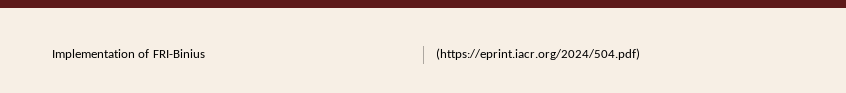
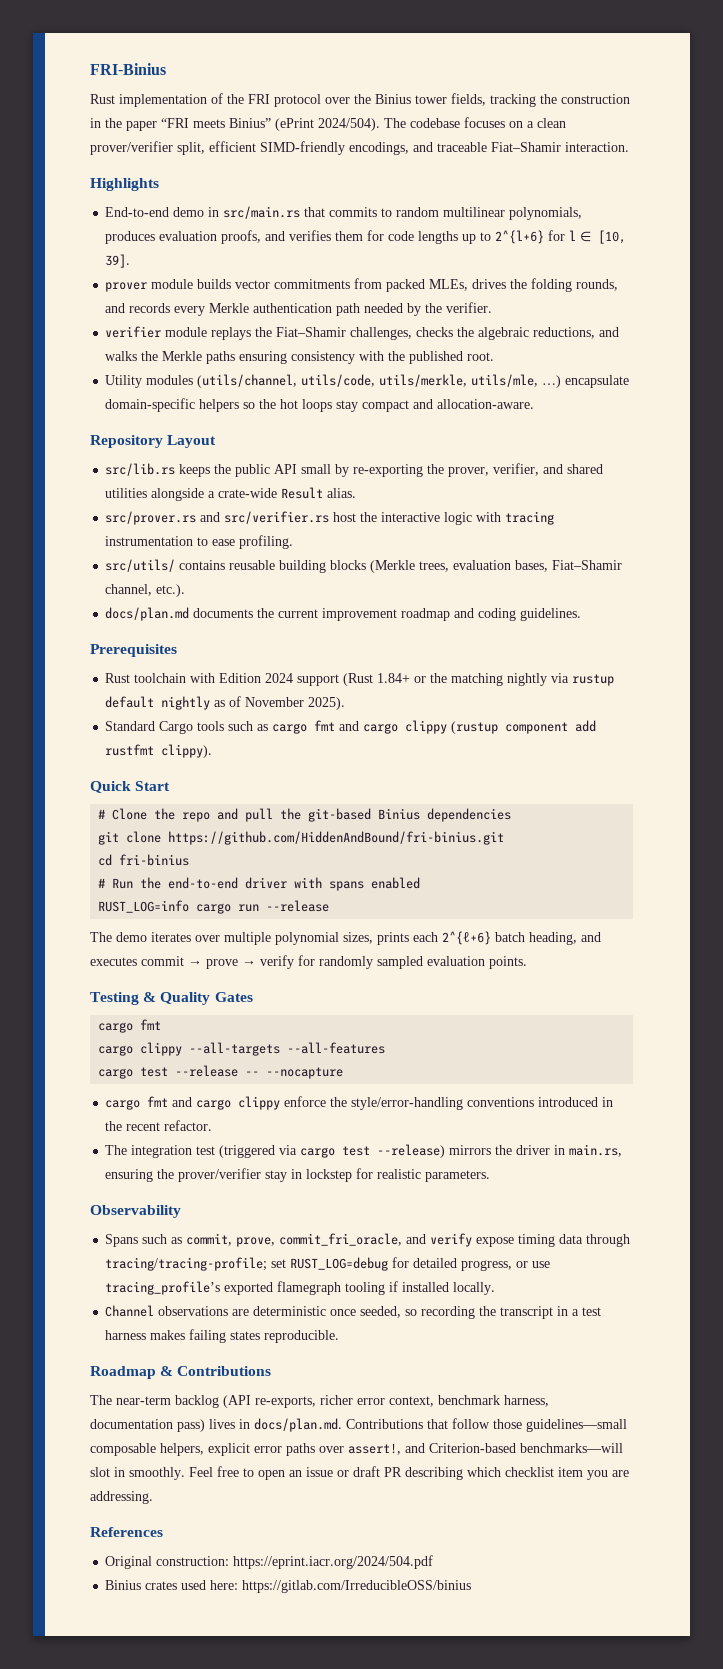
[52,48,640,60] Implementation of FRI-Binius (https://eprint.iacr.org/2024/504.pdf) -> [90,63,166,75] [90,93,630,107] [90,117,566,131] [90,141,629,155] [90,178,159,191] [105,206,583,220] [105,230,627,244] [105,254,131,268] [105,278,619,292] [105,302,493,316] [105,326,620,340] [105,351,495,364] [105,374,630,388] [105,398,535,412] [90,435,217,448] [105,463,604,477] [105,487,357,501] [105,511,555,525] [105,535,294,549] [105,559,623,573] [105,584,186,597] [105,607,582,621] [90,644,177,657] [105,673,615,686] [105,696,346,710] [105,720,597,734] [105,744,213,758] [90,781,171,793] [98,808,512,822] [98,831,505,845] [98,854,190,866] [98,877,421,891] [98,900,330,914] [90,931,601,945] [90,955,527,969] [90,992,253,1005] [98,1019,162,1033] [98,1042,386,1056] [98,1065,344,1079] [105,1096,614,1110] [105,1120,213,1131] [105,1144,623,1158] [105,1168,491,1182] [90,1205,181,1218] [105,1233,631,1247] [105,1257,551,1271] [105,1281,496,1295] [105,1305,602,1319] [105,1329,340,1343] [90,1366,272,1379] [90,1395,549,1408] [90,1418,627,1432] [90,1443,623,1456] [90,1466,629,1480] [90,1491,153,1504] [90,1527,163,1537] [105,1555,434,1569] [105,1580,472,1593] FRI-Binius // Rust implementation of the FRI protocol over the Binius tower fields, tracking the construction in the paper “FRI meets Binius” (ePrint 2024/504). The codebase focuses on a clean prover/verifier split, efficient SIMD-friendly encodings, and traceable Fiat–Shamir interaction. // Highlights // End-to-end demo in src/main.rs that commits to random multilinear polynomials, produces evaluation proofs, and verifies them for code lengths up to 2^{l+6} for l ∈ [10, 39]. // prover module builds vector commitments from packed MLEs, drives the folding rounds, and records every Merkle authentication path needed by the verifier. // verifier module replays the Fiat–Shamir challenges, checks the algebraic reductions, and walks the Merkle paths ensuring consistency with the published root. // Utility modules (utils/channel, utils/code, utils/merkle, utils/mle, …) encapsulate domain-specific helpers so the hot loops stay compact and allocation-aware. // Repository Layout // src/lib.rs keeps the public API small by re-exporting the prover, verifier, and shared utilities alongside a crate-wide Result alias. // src/prover.rs and src/verifier.rs host the interactive logic with tracing instrumentation to ease profiling. // src/utils/ contains reusable building blocks (Merkle trees, evaluation bases, Fiat–Shamir channel, etc.). // docs/plan.md documents the current improvement roadmap and coding guidelines. // Prerequisites // Rust toolchain with Edition 2024 support (Rust 1.84+ or the matching nightly via rustup default nightly as of November 2025). // Standard Cargo tools such as cargo fmt and cargo clippy (rustup component add rustfmt clippy). // Quick Start // # Clone the repo and pull the git-based Binius dependencies // git clone https://github.com/HiddenAndBound/fri-binius.git // cd fri-binius // # Run the end-to-end driver with spans enabled // RUST_LOG=info cargo run --release // The demo iterates over multiple polynomial sizes, prints each 2^{ℓ+6} batch heading, and executes commit → prove → verify for randomly sampled evaluation points. // Testing & Quality Gates // cargo fmt // cargo clippy --all-targets --all-features // cargo test --release -- --nocapture // cargo fmt and cargo clippy enforce the style/error-handling conventions introduced in the recent refactor. // The integration test (triggered via cargo test --release) mirrors the driver in main.rs, ensuring the prover/verifier stay in lockstep for realistic parameters. // Observability // Spans such as commit, prove, commit_fri_oracle, and verify expose timing data through tracing/tracing-profile; set RUST_LOG=debug for detailed progress, or use tracing_profile’s exported flamegraph tooling if installed locally. // Channel observations are deterministic once seeded, so recording the transcript in a test harness makes failing states reproducible. // Roadmap & Contributions // The near-term backlog (API re-exports, richer error context, benchmark harness, documentation pass) lives in docs/plan.md. Contributions that follow those guidelines—small composable helpers, explicit error paths over assert!, and Criterion-based benchmarks—will slot in smoothly. Feel free to open an issue or draft PR describing which checklist item you are addressing. // References // Original construction: https://eprint.iacr.org/2024/504.pdf // Binius crates used here: https://gitlab.com/IrreducibleOSS/binius

